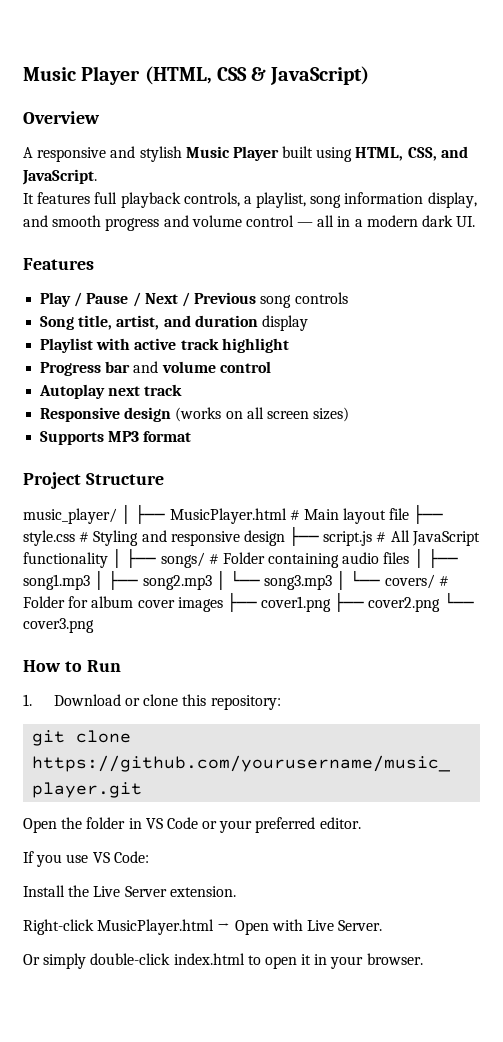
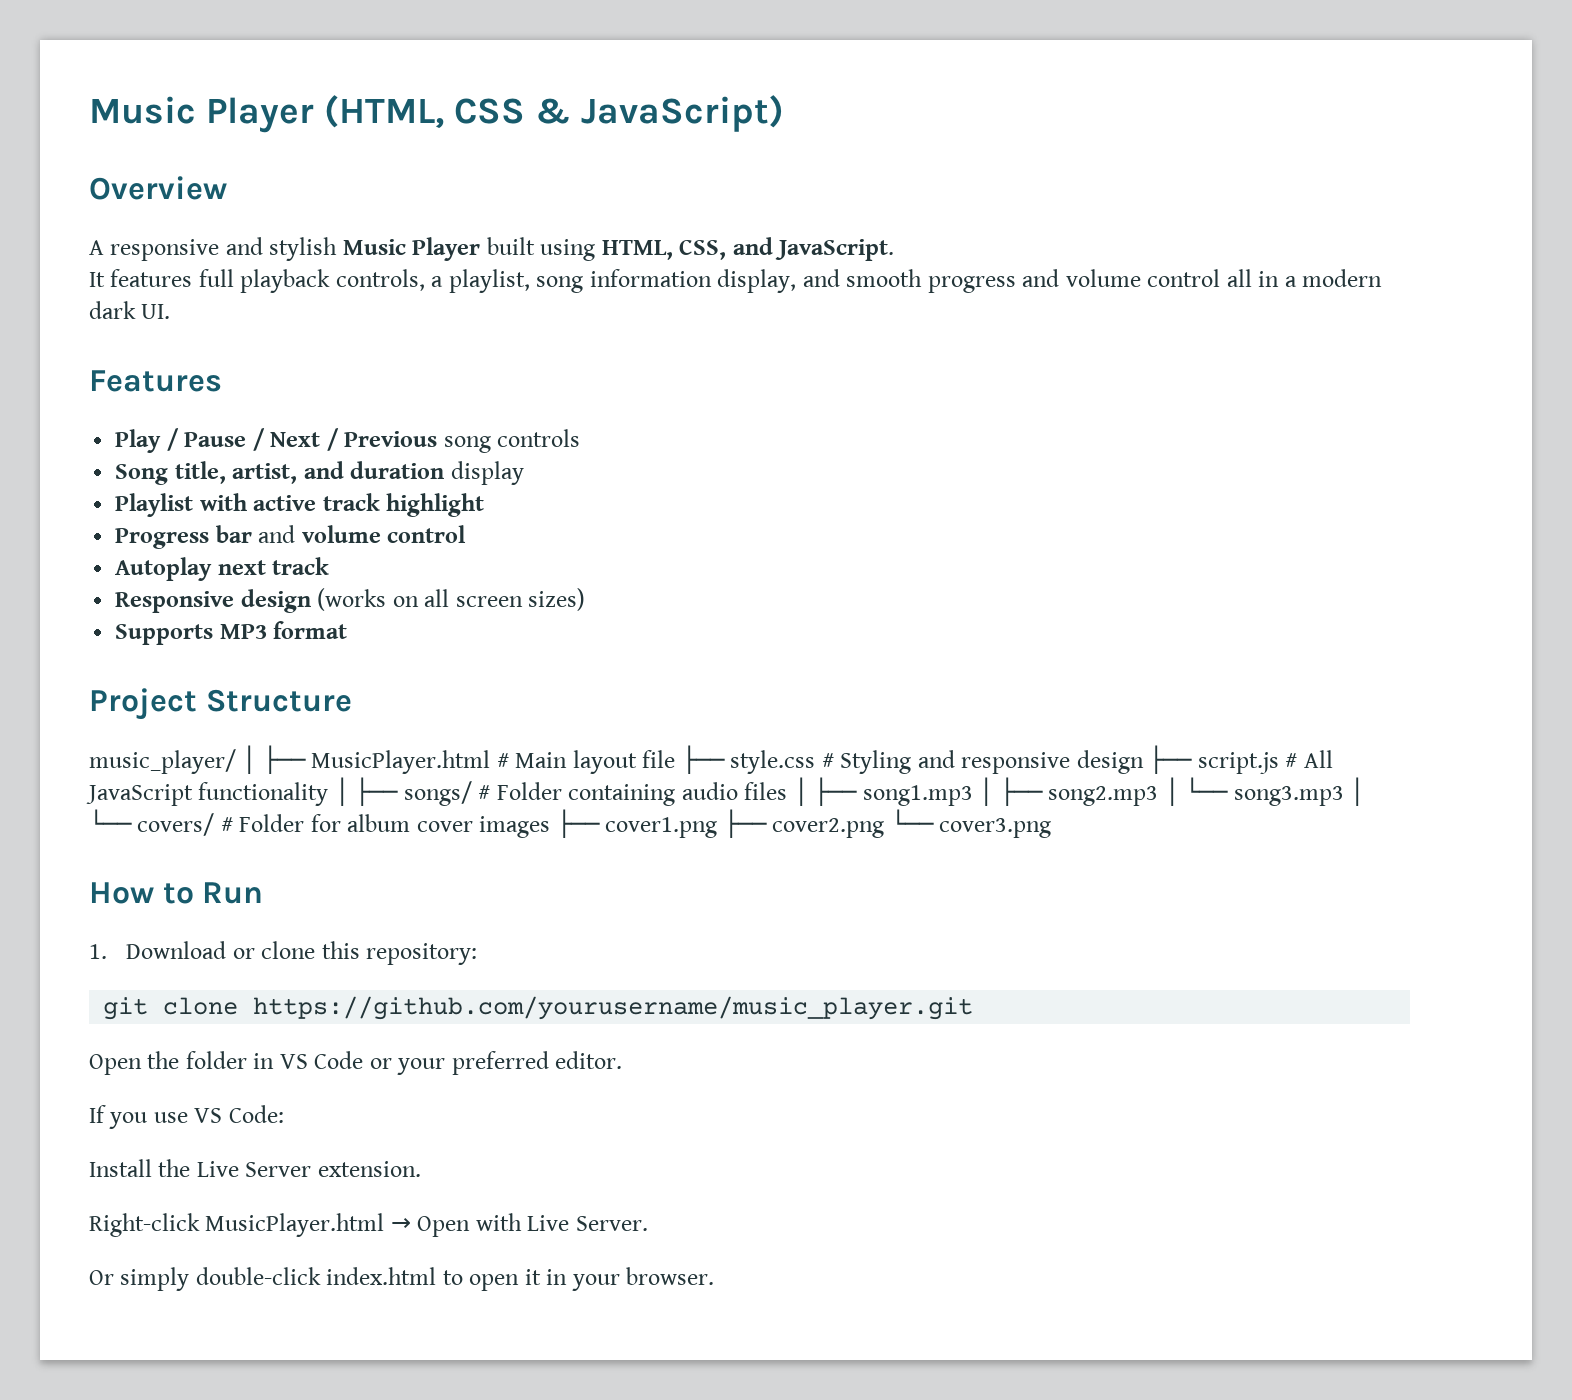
[297,222,314,227] — -> (1221, 278) none

